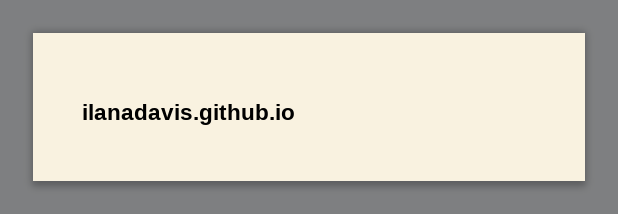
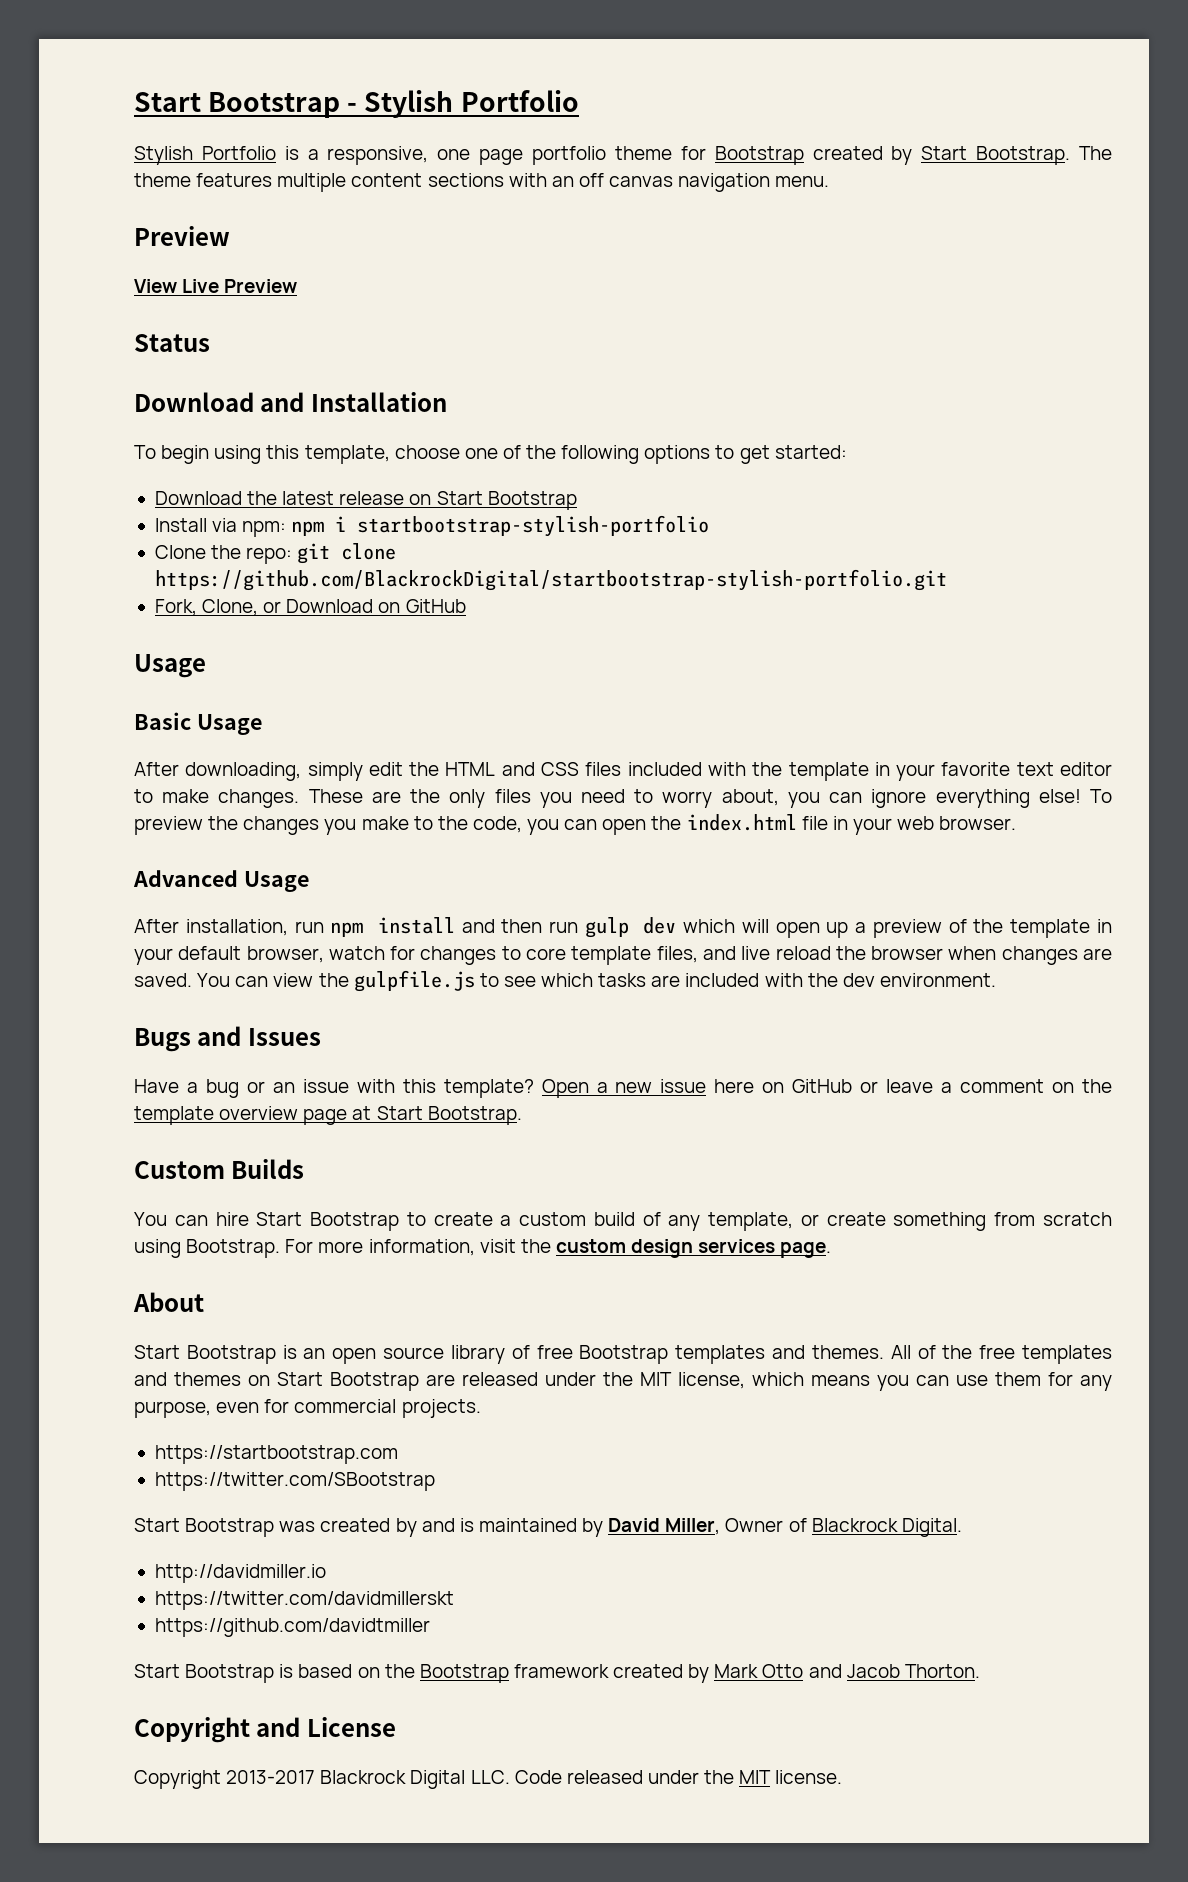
[82,104,295,125] ilanadavis.github.io -> [134,90,579,118] [134,146,1112,165] [134,173,830,192] [134,226,230,246] [134,279,298,293] [134,334,210,352] [134,392,447,412] [134,445,847,464] [154,491,577,510] [154,515,710,537] [154,543,397,564] [154,569,947,591] [154,599,466,616] [134,654,206,678] [134,712,262,735] [134,762,1112,781] [134,789,1112,808] [134,814,1017,835] [133,870,309,892] [134,917,1112,938] [134,946,1112,965] [134,970,996,992] [134,1026,321,1052] [134,1079,1113,1098] [134,1106,522,1125] [134,1159,305,1179] [134,1212,1112,1231] [134,1239,832,1258] [133,1292,204,1312] [134,1345,1113,1364] [134,1372,1112,1391] [134,1399,481,1418] [154,1445,398,1464] [154,1472,435,1491] [134,1518,962,1537] [154,1564,326,1583] [154,1591,454,1610] [154,1618,430,1637] [134,1664,980,1683] [134,1717,396,1743] [134,1770,843,1789] Start Bootstrap - Stylish Portfolio // Stylish Portfolio is a responsive, one page portfolio theme for Bootstrap created by Start Bootstrap. The theme features multiple content sections with an off canvas navigation menu. // Preview // View Live Preview // Status // Download and Installation // To begin using this template, choose one of the following options to get started: // Download the latest release on Start Bootstrap // Install via npm: npm i startbootstrap-stylish-portfolio // Clone the repo: git clone https://github.com/BlackrockDigital/startbootstrap-stylish-portfolio.git // Fork, Clone, or Download on GitHub // Usage // Basic Usage // After downloading, simply edit the HTML and CSS files included with the template in your favorite text editor to make changes. These are the only files you need to worry about, you can ignore everything else! To preview the changes you make to the code, you can open the index.html file in your web browser. // Advanced Usage // After installation, run npm install and then run gulp dev which will open up a preview of the template in your default browser, watch for changes to core template files, and live reload the browser when changes are saved. You can view the gulpfile.js to see which tasks are included with the dev environment. // Bugs and Issues // Have a bug or an issue with this template? Open a new issue here on GitHub or leave a comment on the template overview page at Start Bootstrap. // Custom Builds // You can hire Start Bootstrap to create a custom build of any template, or create something from scratch using Bootstrap. For more information, visit the custom design services page. // About // Start Bootstrap is an open source library of free Bootstrap templates and themes. All of the free templates and themes on Start Bootstrap are released under the MIT license, which means you can use them for any purpose, even for commercial projects. // https://startbootstrap.com // https://twitter.com/SBootstrap // Start Bootstrap was created by and is maintained by David Miller, Owner of Blackrock Digital. // http://davidmiller.io // https://twitter.com/davidmillerskt // https://github.com/davidtmiller // Start Bootstrap is based on the Bootstrap framework created by Mark Otto and Jacob Thorton. // Copyright and License // Copyright 2013-2017 Blackrock Digital LLC. Code released under the MIT license.

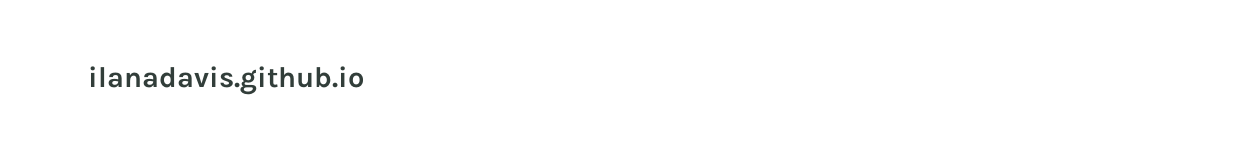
[134,90,579,118] [134,146,1112,165] [134,173,830,192] [134,226,230,246] [134,279,298,293] [134,334,210,352] [134,392,447,412] [134,445,847,464] [154,491,577,510] [154,515,710,537] [154,543,397,564] [154,569,947,591] [154,599,466,616] [134,654,206,678] [134,712,262,735] [134,762,1112,781] [134,789,1112,808] [134,814,1017,835] [133,870,309,892] [134,917,1112,938] [134,946,1112,965] [134,970,996,992] [134,1026,321,1052] [134,1079,1113,1098] [134,1106,522,1125] [134,1159,305,1179] [134,1212,1112,1231] [134,1239,832,1258] [133,1292,204,1312] [134,1345,1113,1364] [134,1372,1112,1391] [134,1399,481,1418] [154,1445,398,1464] [154,1472,435,1491] [134,1518,962,1537] [154,1564,326,1583] [154,1591,454,1610] [154,1618,430,1637] [134,1664,980,1683] [134,1717,396,1743] [134,1770,843,1789] Start Bootstrap - Stylish Portfolio // Stylish Portfolio is a responsive, one page portfolio theme for Bootstrap created by Start Bootstrap. The theme features multiple content sections with an off canvas navigation menu. // Preview // View Live Preview // Status // Download and Installation // To begin using this template, choose one of the following options to get started: // Download the latest release on Start Bootstrap // Install via npm: npm i startbootstrap-stylish-portfolio // Clone the repo: git clone https://github.com/BlackrockDigital/startbootstrap-stylish-portfolio.git // Fork, Clone, or Download on GitHub // Usage // Basic Usage // After downloading, simply edit the HTML and CSS files included with the template in your favorite text editor to make changes. These are the only files you need to worry about, you can ignore everything else! To preview the changes you make to the code, you can open the index.html file in your web browser. // Advanced Usage // After installation, run npm install and then run gulp dev which will open up a preview of the template in your default browser, watch for changes to core template files, and live reload the browser when changes are saved. You can view the gulpfile.js to see which tasks are included with the dev environment. // Bugs and Issues // Have a bug or an issue with this template? Open a new issue here on GitHub or leave a comment on the template overview page at Start Bootstrap. // Custom Builds // You can hire Start Bootstrap to create a custom build of any template, or create something from scratch using Bootstrap. For more information, visit the custom design services page. // About // Start Bootstrap is an open source library of free Bootstrap templates and themes. All of the free templates and themes on Start Bootstrap are released under the MIT license, which means you can use them for any purpose, even for commercial projects. // https://startbootstrap.com // https://twitter.com/SBootstrap // Start Bootstrap was created by and is maintained by David Miller, Owner of Blackrock Digital. // http://davidmiller.io // https://twitter.com/davidmillerskt // https://github.com/davidtmiller // Start Bootstrap is based on the Bootstrap framework created by Mark Otto and Jacob Thorton. // Copyright and License // Copyright 2013-2017 Blackrock Digital LLC. Code released under the MIT license. -> [88,66,364,95] ilanadavis.github.io

